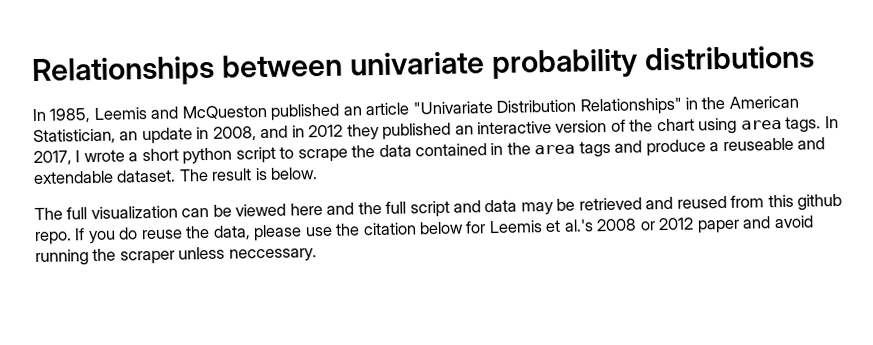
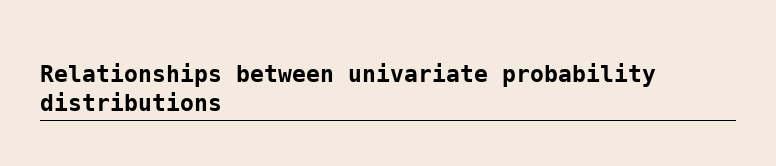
[32,95,799,123] [33,115,839,145] [33,137,826,166] [33,167,319,185] [34,193,843,221] [34,215,814,246] [35,246,317,267] // In 1985, Leemis and McQueston published an article "Univariate Distribution Relationships" in the American Statistician, an update in 2008, and in 2012 they published an interactive version of the chart using area tags. In 2017, I wrote a short python script to scrape the data contained in the area tags and produce a reuseable and extendable dataset. The result is below. // The full visualization can be viewed here and the full script and data may be retrieved and reused from this github repo. If you do reuse the data, please use the citation below for Leemis et al.'s 2008 or 2012 paper and avoid running the scraper unless neccessary. -> (222, 101) none

